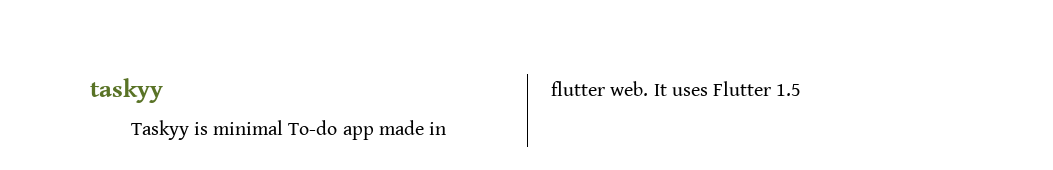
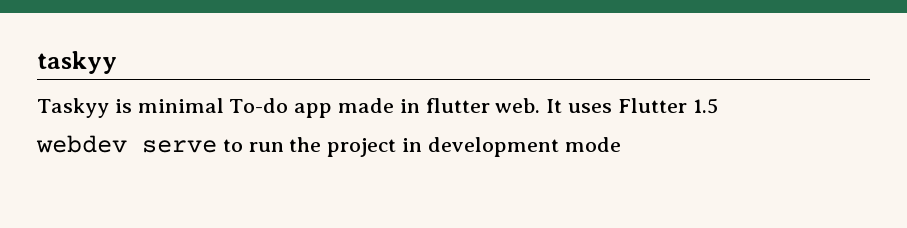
(802, 90) none -> [36,135,621,157] // webdev serve to run the project in development mode

